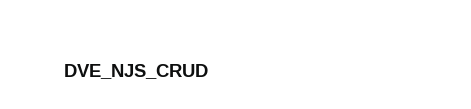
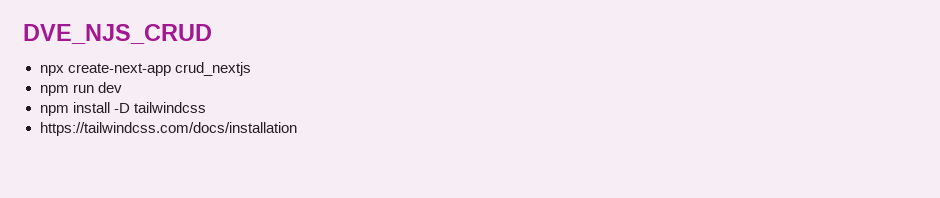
(208, 71) none -> [39,62,251,76] [39,82,122,96] [39,102,206,116] [39,122,297,136] // npx create-next-app crud_nextjs // npm run dev // npm install -D tailwindcss // https://tailwindcss.com/docs/installation

